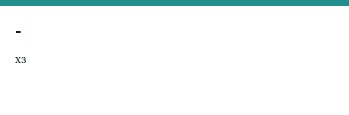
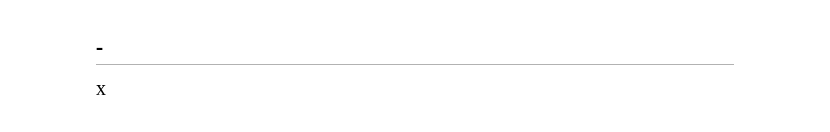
[15,57,26,63] хз -> [96,85,106,95] х

